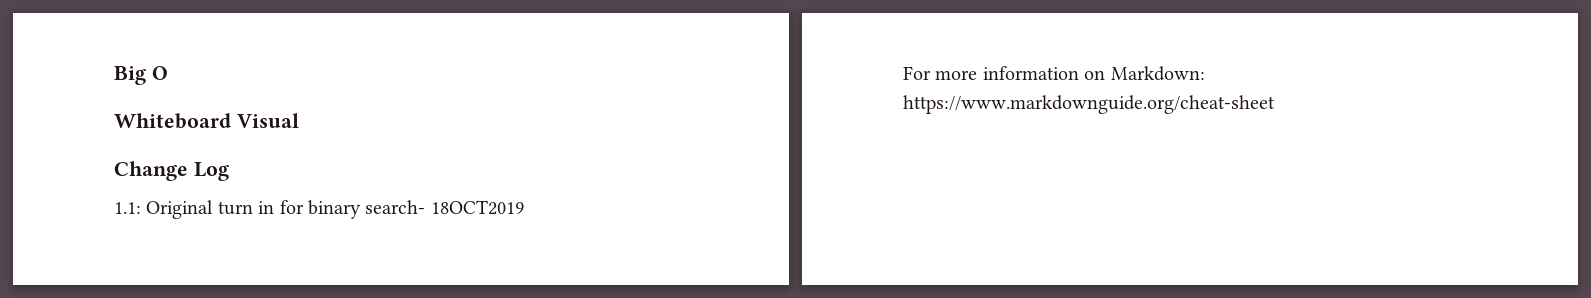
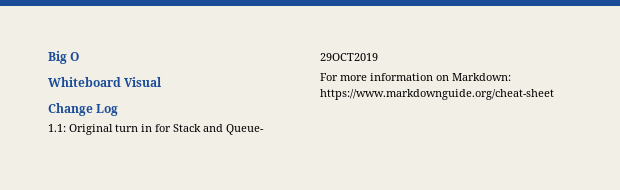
[308,200,524,219] binary search- 18OCT2019 -> [173,124,264,135] [320,53,378,61] Stack and Queue- 29OCT2019

